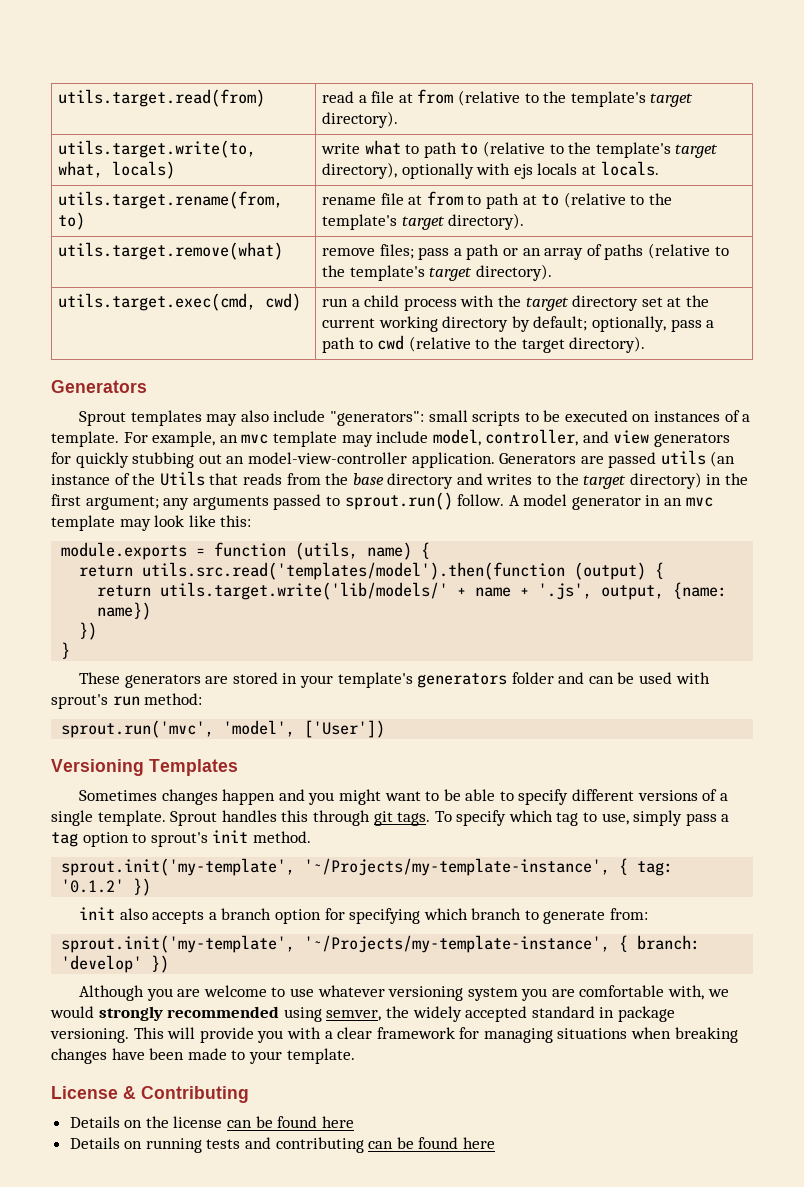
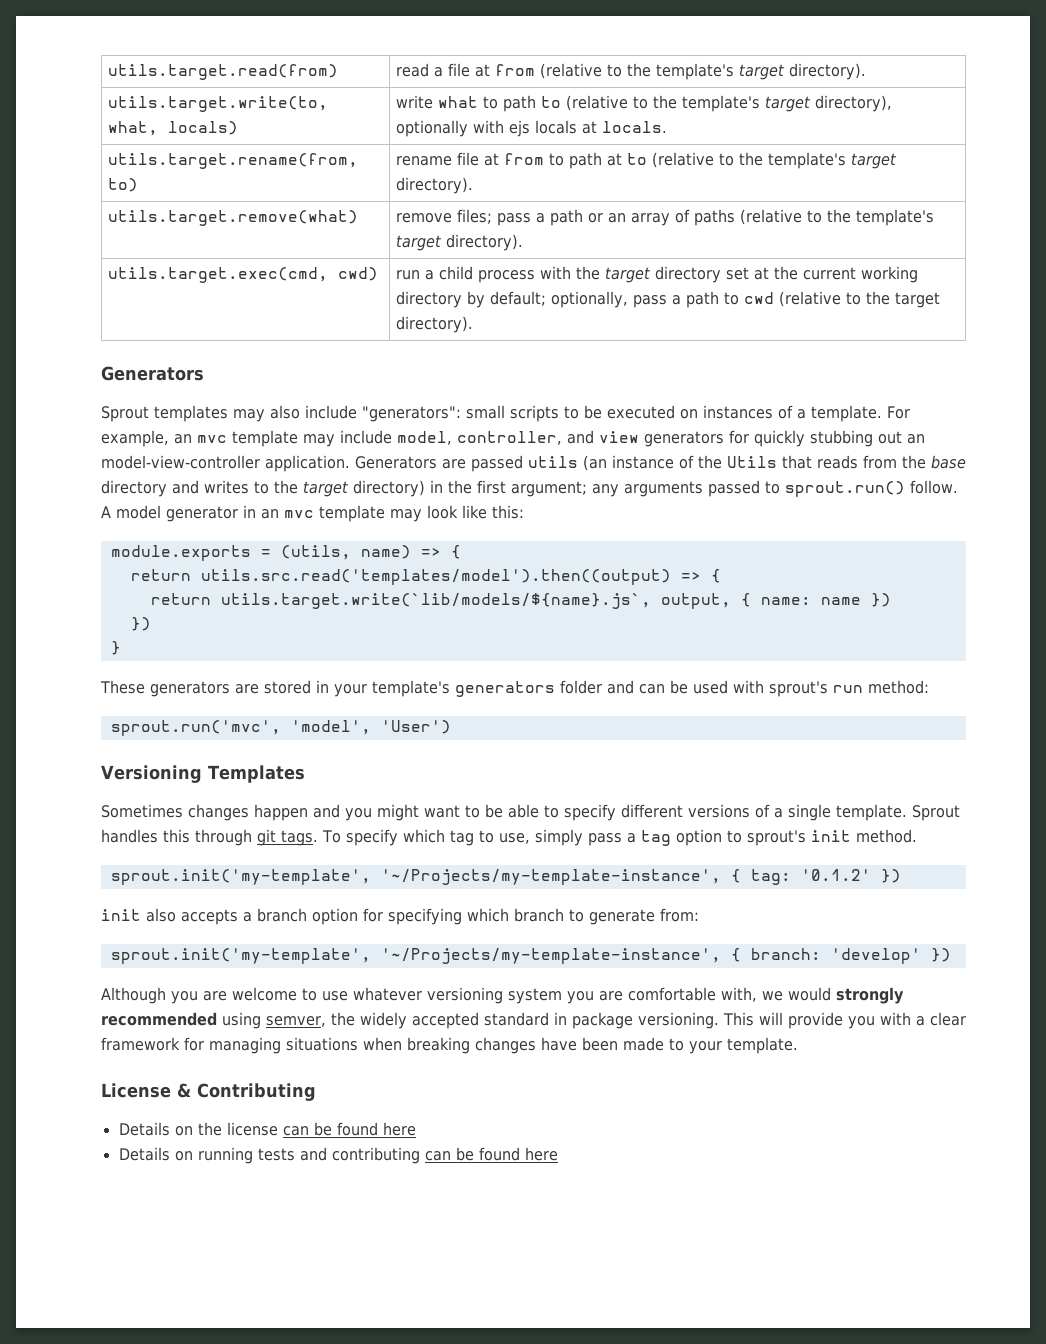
[214,542,287,557] function -> (271, 553) none
[421,542,431,559] [79,562,665,580] [97,582,728,600] [97,602,152,620] { // return utils.src.read('templates/model').then(function (output) { // return utils.target.write('lib/models/' + name + '.js', output, {name: name}) -> [420,545,461,559] [130,569,721,585] [150,593,891,609] => { // return utils.src.read('templates/model').then((output) => { // return utils.target.write(`lib/models/${name}.js`, output, { name: name })
[304,720,386,738] ['User']) -> [380,720,451,734] 'User')

